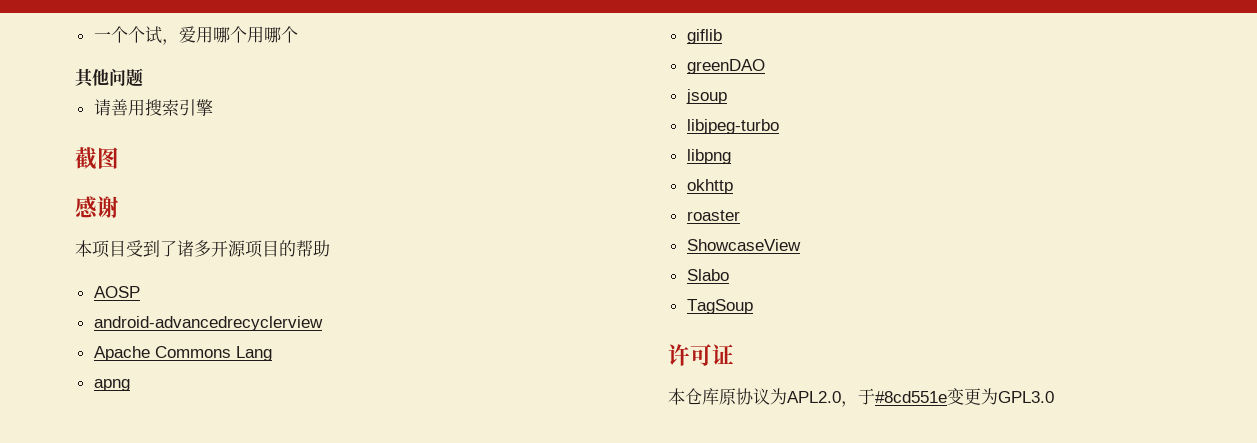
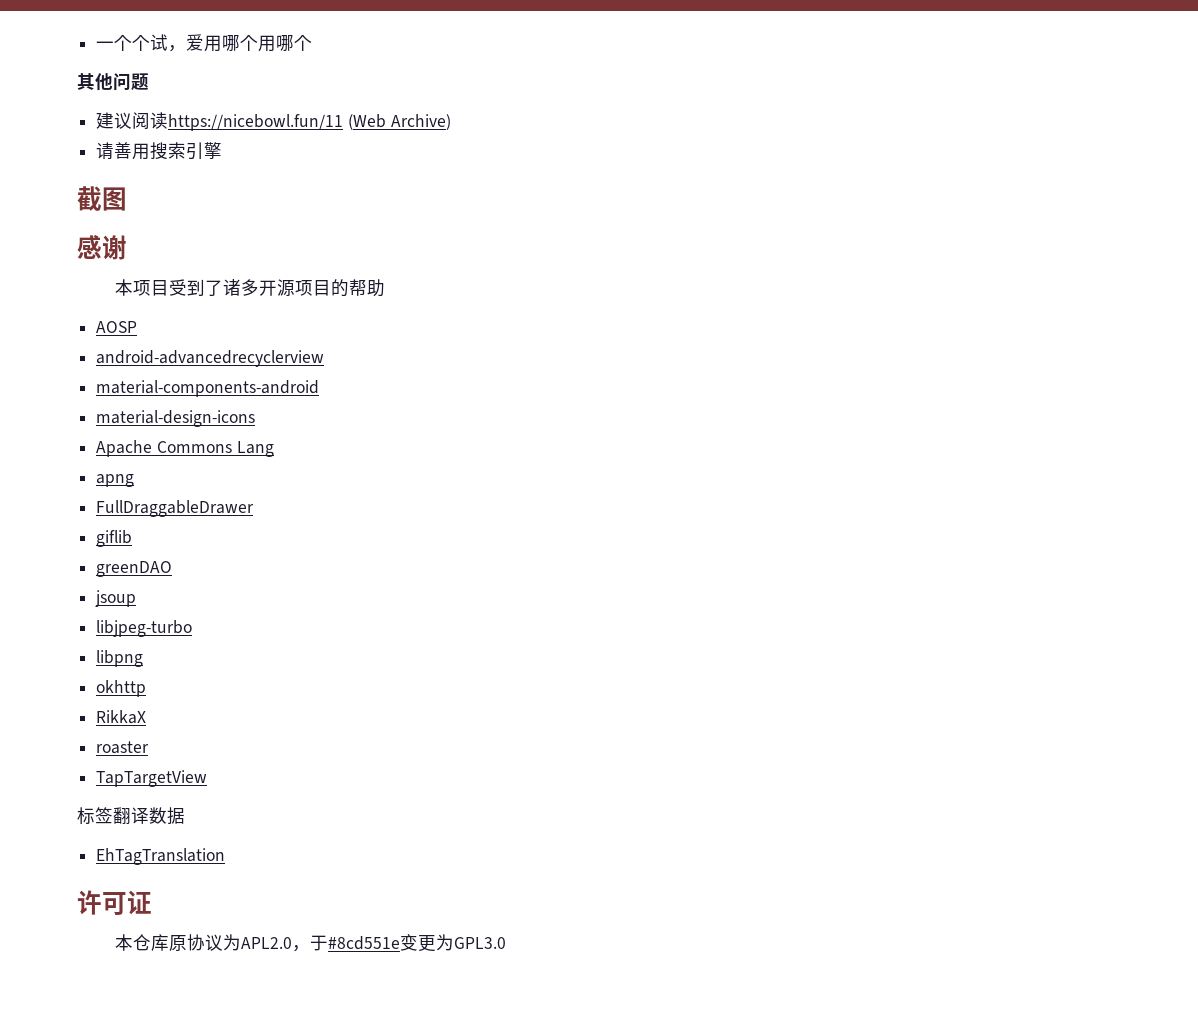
(143, 77) none -> [96,112,451,131] // 建议阅读https://nicebowl.fun/11 (Web Archive)
(323, 323) none -> [96,380,320,397] [96,410,256,427] // material-components-android // material-design-icons
(130, 385) none -> [96,500,255,517] // FullDraggableDrawer
(733, 186) none -> [96,710,147,724] // RikkaX
[686,239,801,251] [686,269,729,281] [686,299,753,314] ShowcaseView // Slabo // TagSoup -> [96,770,208,787] [77,807,185,825] [96,848,226,865] TapTargetView // 标签翻译数据 // EhTagTranslation

